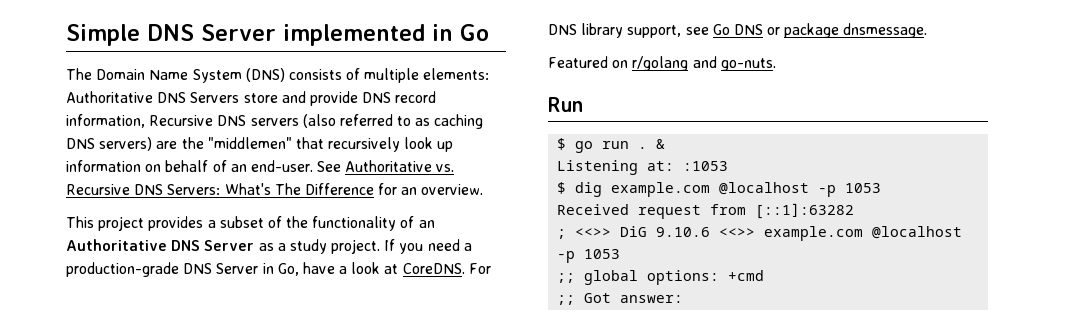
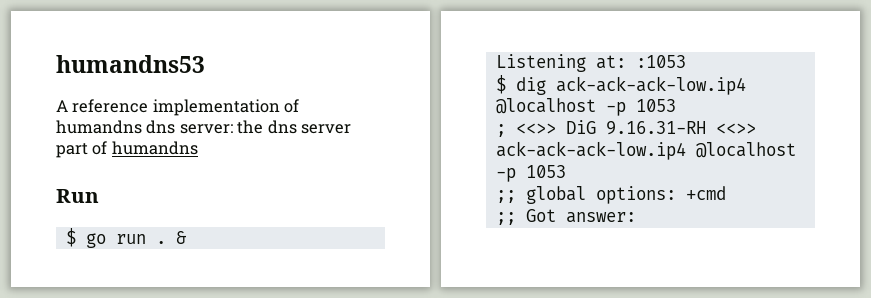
[66,24,489,46] [66,68,490,83] [66,91,437,106] [66,114,484,129] [66,137,454,152] [66,160,455,172] [66,183,484,195] [66,216,435,231] [66,239,472,254] [66,262,491,277] [548,23,928,38] [548,56,776,71] Simple DNS Server implemented in Go // The Domain Name System (DNS) consists of multiple elements: Authoritative DNS Servers store and provide DNS record information, Recursive DNS servers (also referred to as caching DNS servers) are the "middlemen" that recursively look up information on behalf of an end-user. See Authoritative vs. Recursive DNS Servers: What's The Difference for an overview. // This project provides a subset of the functionality of an Authoritative DNS Server as a study project. If you need a production-grade DNS Server in Go, have a look at CoreDNS. For DNS library support, see Go DNS or package dnsmessage. // Featured on r/golang and go-nuts. -> [56,55,205,73] [56,99,300,116] [56,120,352,134] [56,141,198,158] humandns53 // A reference implementation of humandns dns server: the dns server part of humandns
[611,182,882,197] [557,203,855,219] example.com @localhost -p 1053 // Received request from [::1]:63282 -> [555,76,746,95] [495,98,676,116] ack-ack-ack-low.ip4 @localhost -p 1053
[656,226,864,241] 9.10.6 <<>> example.com -> [605,121,756,135] [495,141,686,160] 9.16.31-RH <<>> ack-ack-ack-low.ip4

